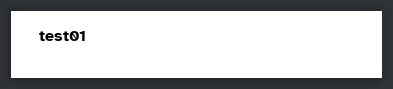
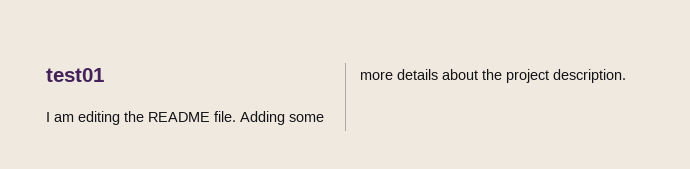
(86, 36) none -> [46,111,324,125] [360,69,626,83] // I am editing the README file. Adding some more details about the project description.

